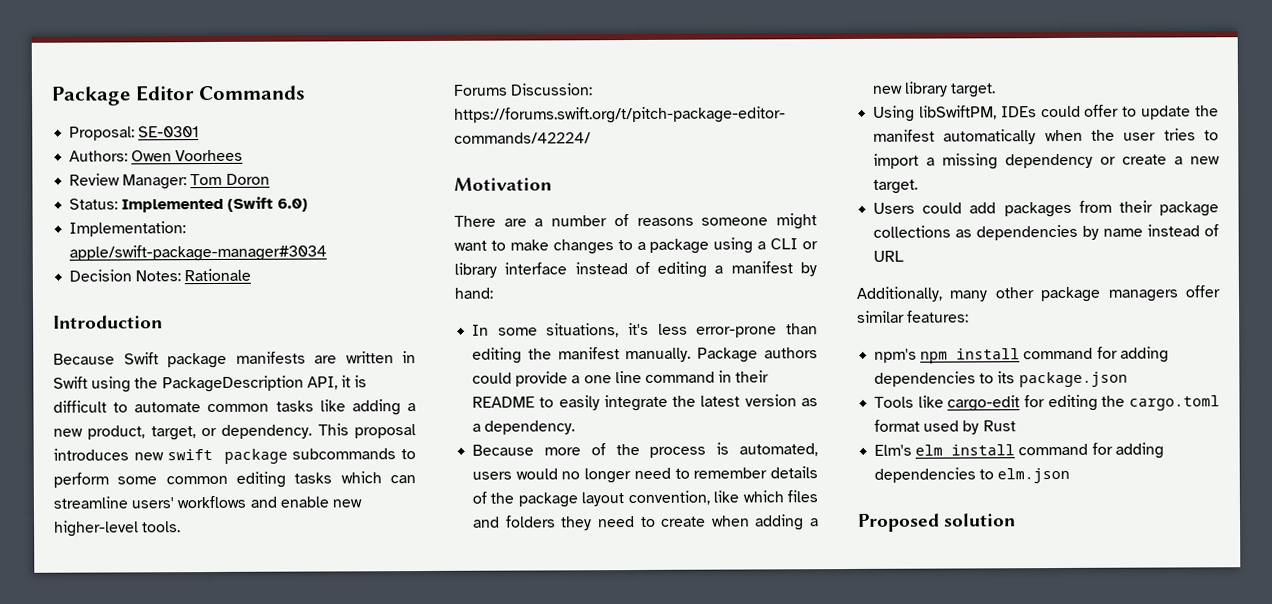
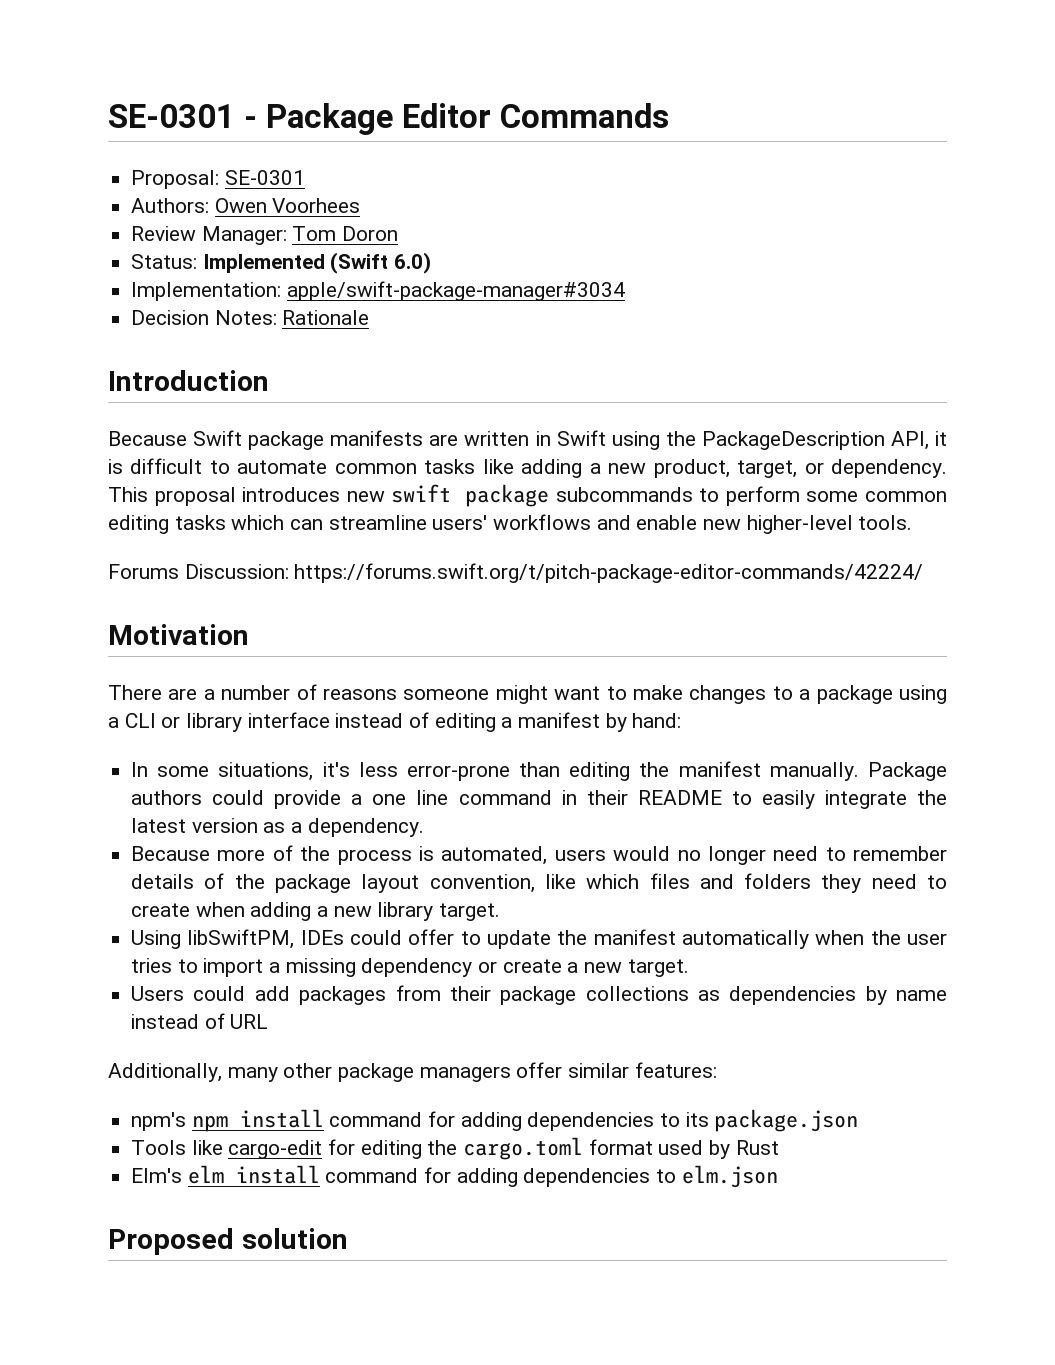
(51, 96) none -> [108,104,257,128] SE-0301 -

